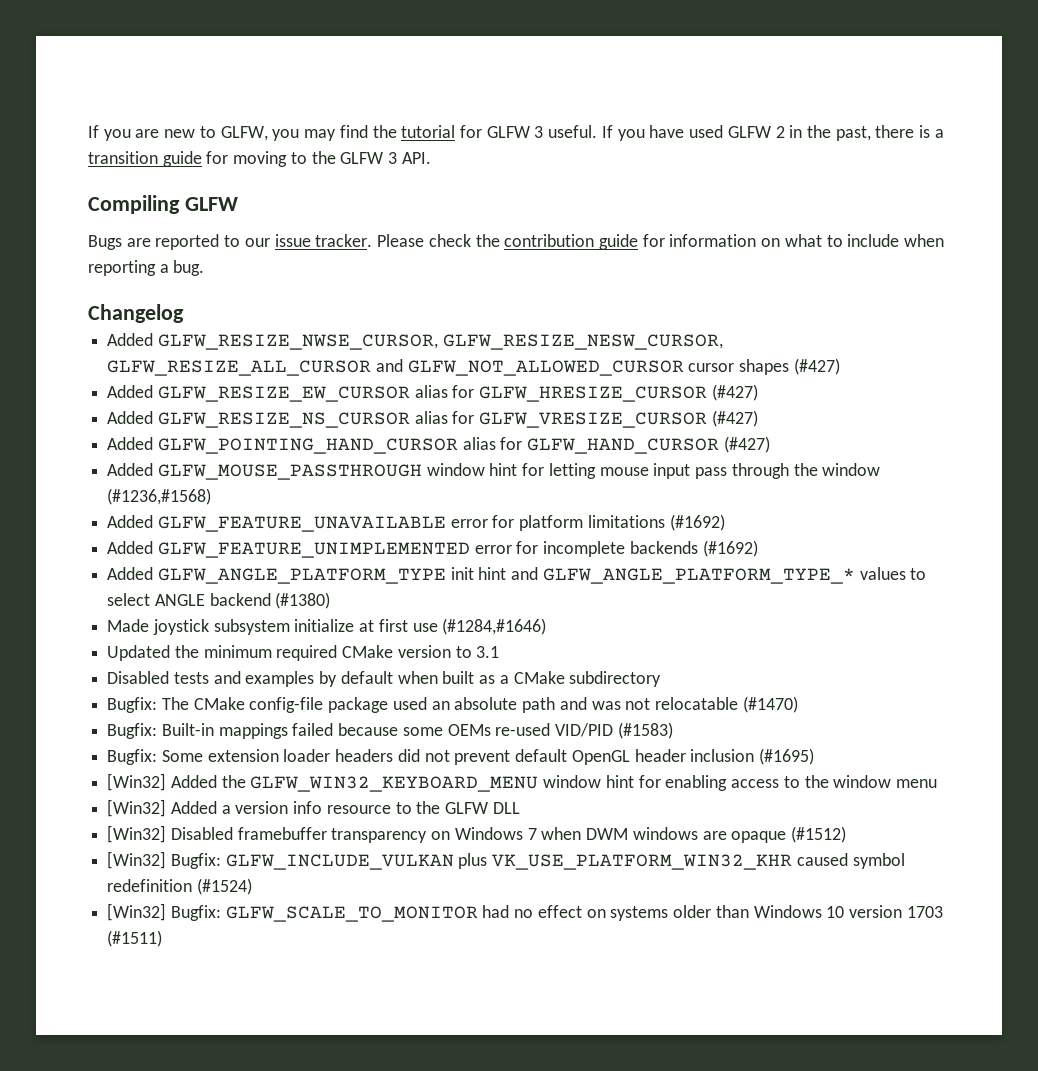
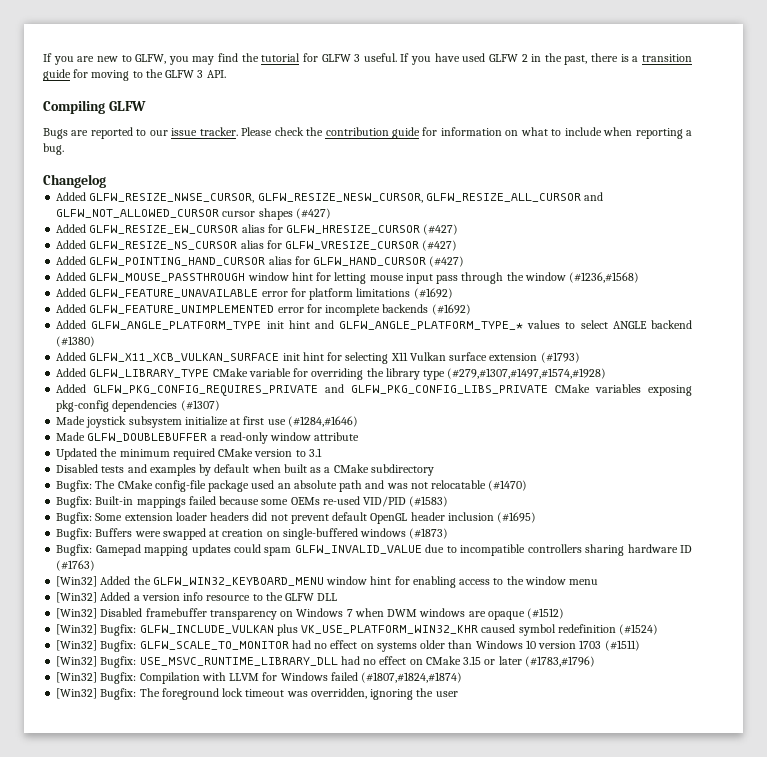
(331, 600) none -> [56,352,580,364] [56,368,607,380] [56,384,692,396] [56,400,220,412] // Added GLFW_X11_XCB_VULKAN_SURFACE init hint for selecting X11 Vulkan surface extension (#1793) // Added GLFW_LIBRARY_TYPE CMake variable for overriding the library type (#279,#1307,#1497,#1574,#1928) // Added GLFW_PKG_CONFIG_REQUIRES_PRIVATE and GLFW_PKG_CONFIG_LIBS_PRIVATE CMake variables exposing pkg-config dependencies (#1307)
(547, 626) none -> [56,432,360,444] // Made GLFW_DOUBLEBUFFER a read-only window attribute
(814, 756) none -> [56,528,449,540] [56,544,692,556] [56,560,96,571] // Bugfix: Buffers were swapped at creation on single-buffered windows (#1873) // Bugfix: Gamepad mapping updates could spam GLFW_INVALID_VALUE due to incompatible controllers sharing hardware ID (#1763)
(163, 938) none -> [56,656,595,668] [56,672,463,684] [56,688,458,700] // [Win32] Bugfix: USE_MSVC_RUNTIME_LIBRARY_DLL had no effect on CMake 3.15 or later (#1783,#1796) // [Win32] Bugfix: Compilation with LLVM for Windows failed (#1807,#1824,#1874) // [Win32] Bugfix: The foreground lock timeout was overridden, ignoring the user

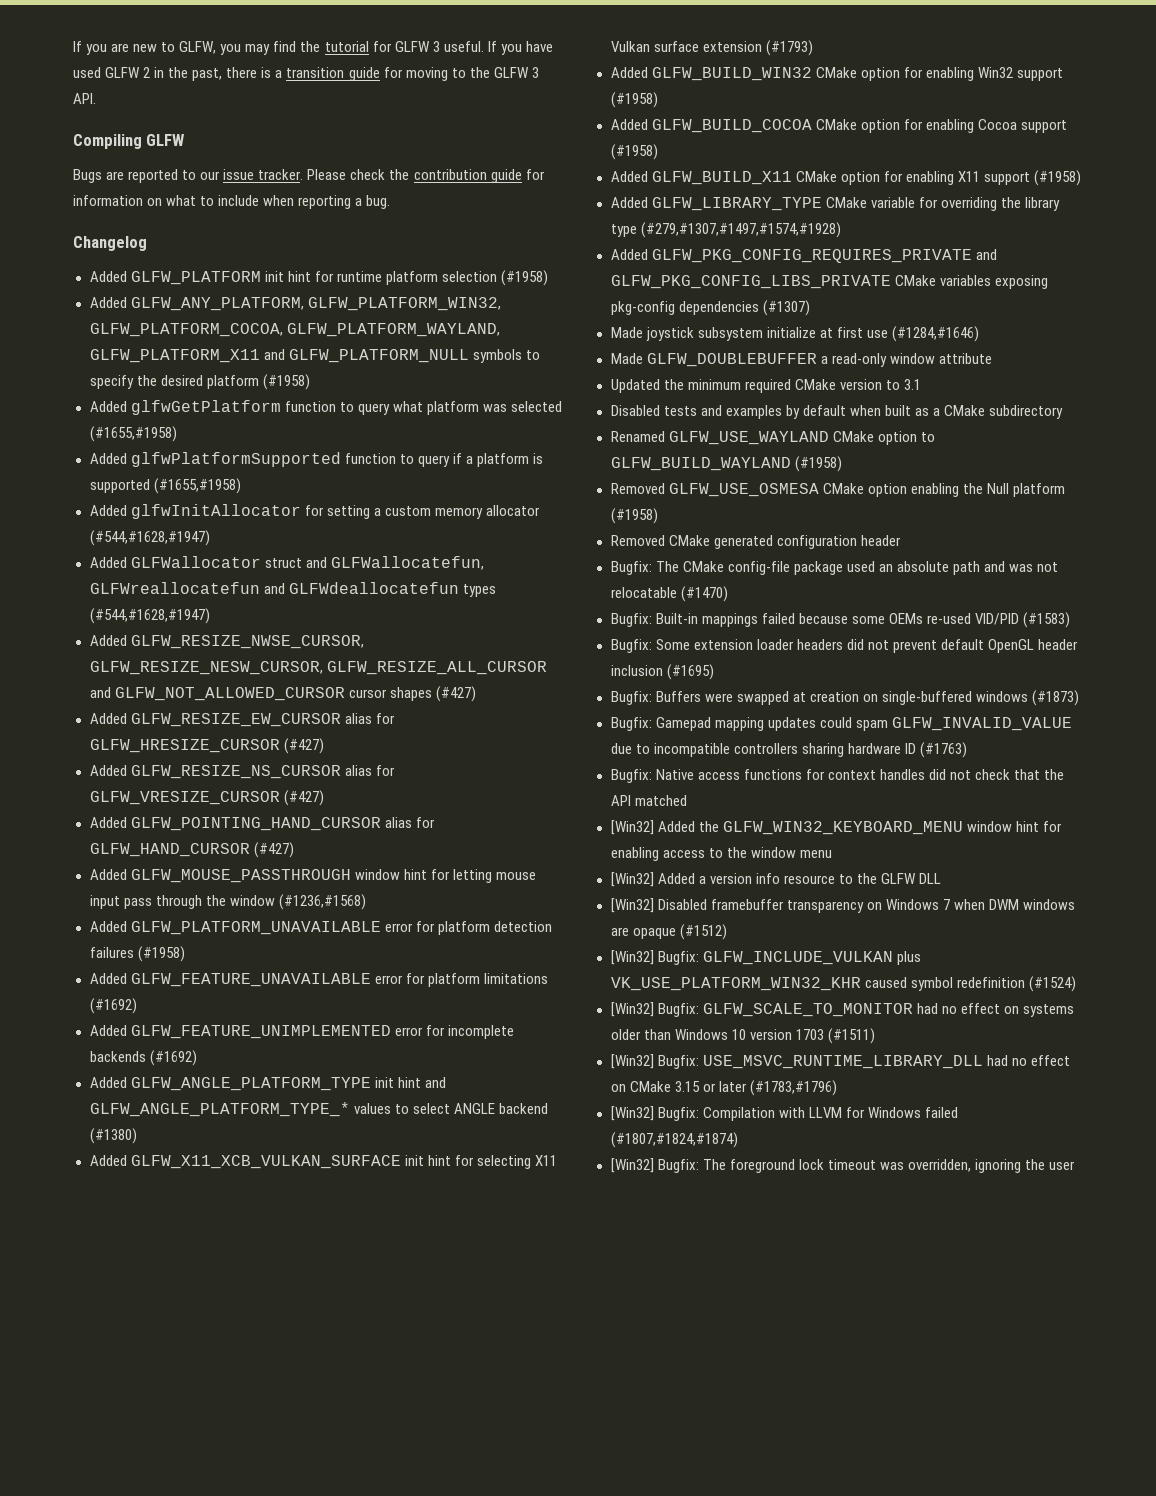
(106, 181) none -> [89,270,548,286] [89,297,501,311] [89,323,500,337] [89,349,540,363] [89,374,310,390] [89,400,562,415] [89,426,177,442] [89,452,543,467] [89,478,241,494] [89,504,540,519] [89,530,210,546] [89,556,484,570] [89,582,496,597] [89,608,210,624] // Added GLFW_PLATFORM init hint for runtime platform selection (#1958) // Added GLFW_ANY_PLATFORM, GLFW_PLATFORM_WIN32, GLFW_PLATFORM_COCOA, GLFW_PLATFORM_WAYLAND, GLFW_PLATFORM_X11 and GLFW_PLATFORM_NULL symbols to specify the desired platform (#1958) // Added glfwGetPlatform function to query what platform was selected (#1655,#1958) // Added glfwPlatformSupported function to query if a platform is supported (#1655,#1958) // Added glfwInitAllocator for setting a custom memory allocator (#544,#1628,#1947) // Added GLFWallocator struct and GLFWallocatefun, GLFWreallocatefun and GLFWdeallocatefun types (#544,#1628,#1947)
(640, 277) none -> [89,921,552,935] [89,946,185,962] // Added GLFW_PLATFORM_UNAVAILABLE error for platform detection failures (#1958)
(580, 357) none -> [610,67,1063,81] [610,92,658,108] [610,119,1067,133] [610,144,658,160] [610,170,1081,186] // Added GLFW_BUILD_WIN32 CMake option for enabling Win32 support (#1958) // Added GLFW_BUILD_COCOA CMake option for enabling Cocoa support (#1958) // Added GLFW_BUILD_X11 CMake option for enabling X11 support (#1958)
(434, 470) none -> [610,431,935,445] [610,456,842,472] [610,483,1065,497] [610,508,658,524] [610,535,901,549] // Renamed GLFW_USE_WAYLAND CMake option to GLFW_BUILD_WAYLAND (#1958) // Removed GLFW_USE_OSMESA CMake option enabling the Null platform (#1958) // Removed CMake generated configuration header
(96, 565) none -> [610,769,1065,783] [610,795,687,806] // Bugfix: Native access functions for context handles did not check that the API matched

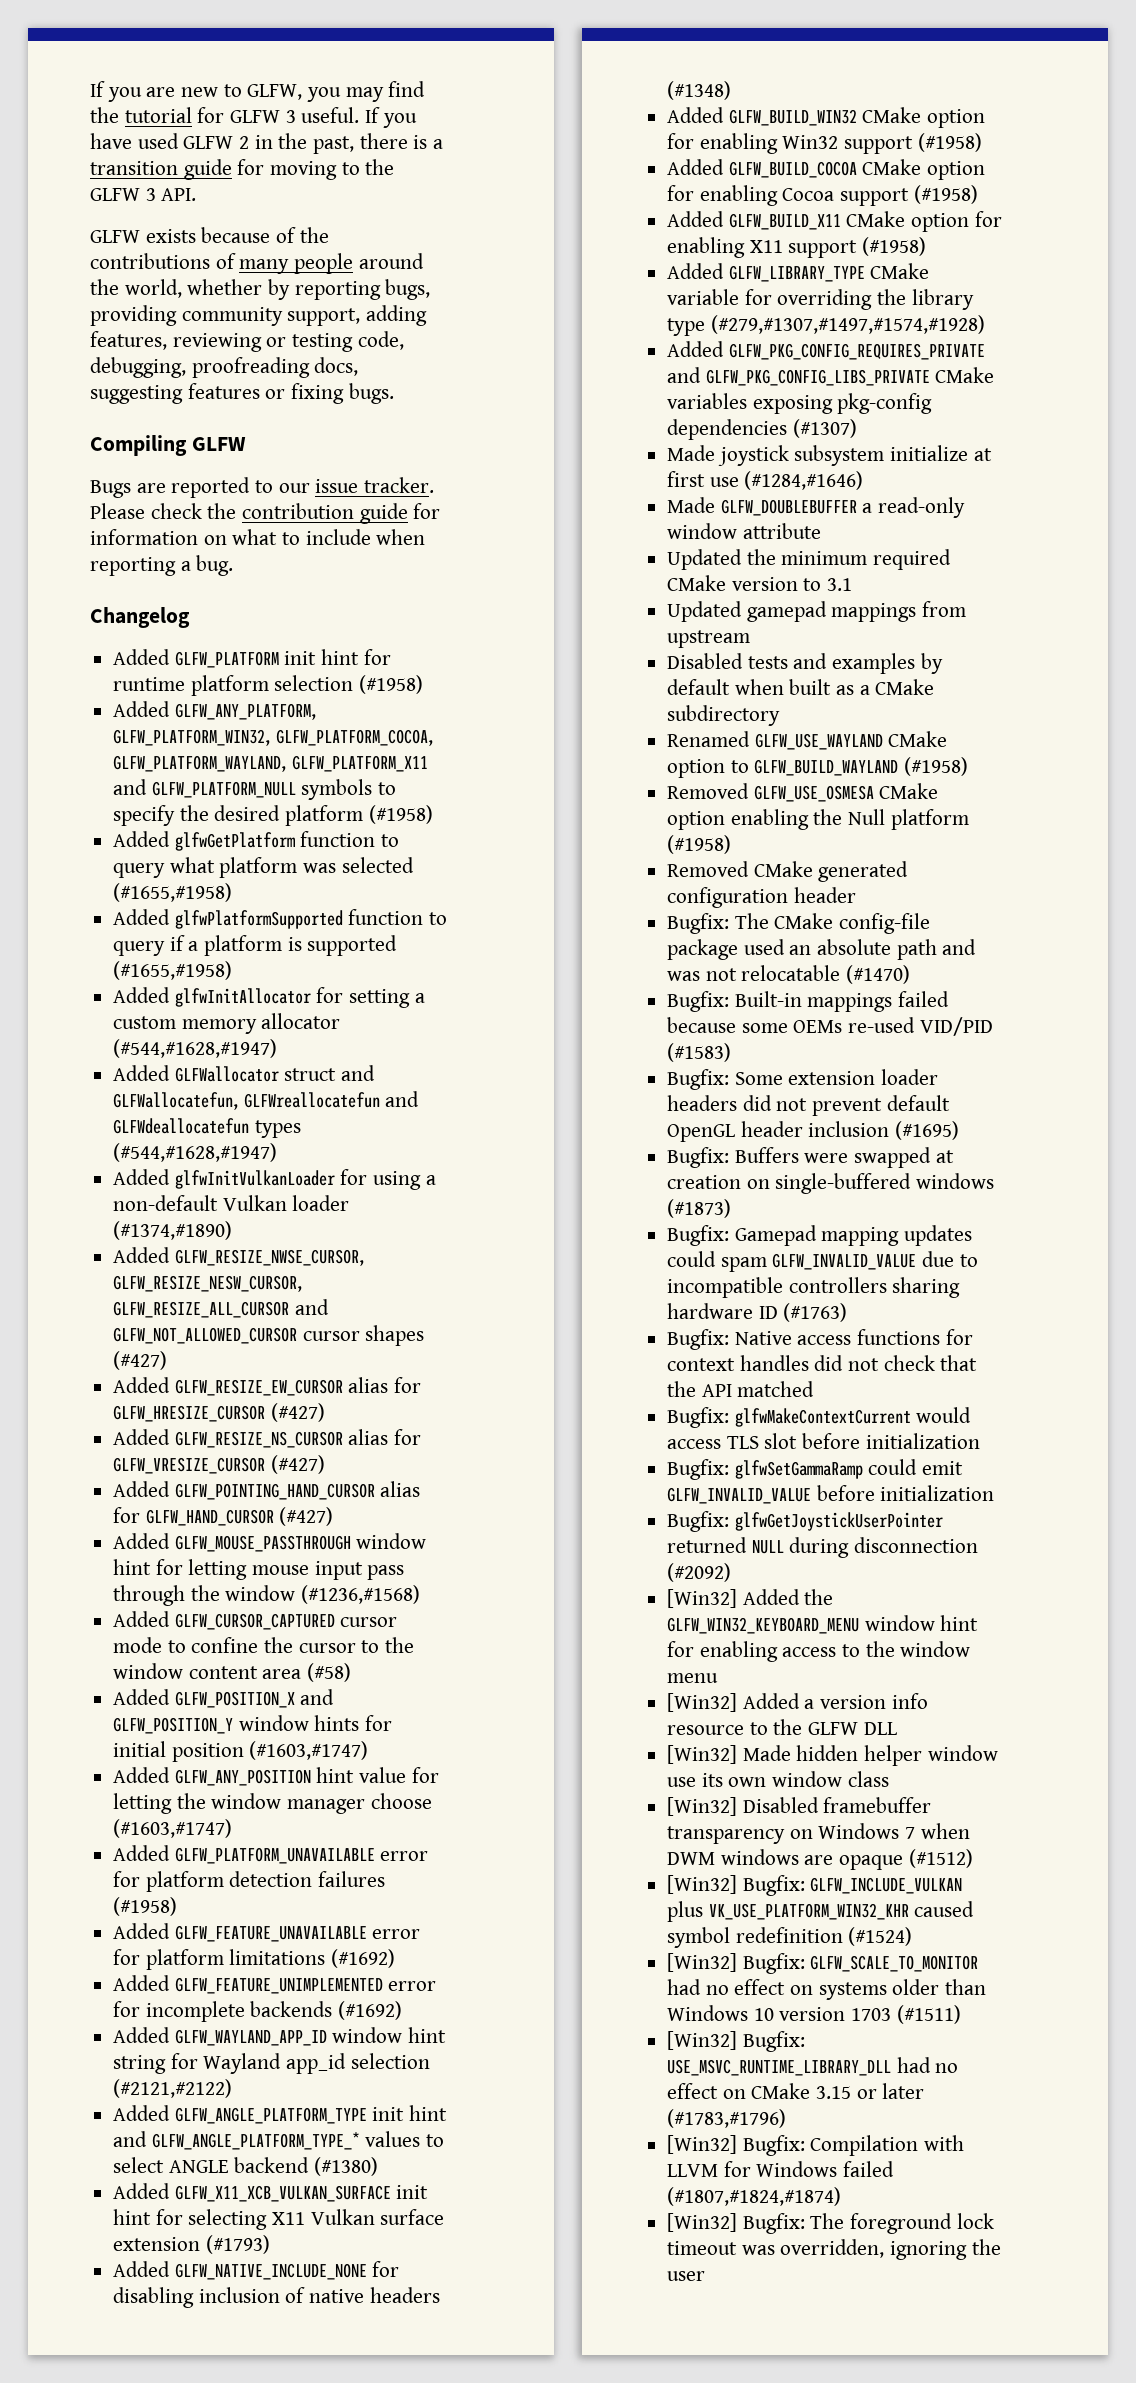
(96, 98) none -> [90,227,329,243] [90,253,424,274] [90,279,431,300] [90,305,428,326] [90,331,404,352] [90,357,359,378] [90,383,394,404] // GLFW exists because of the contributions of many people around the world, whether by reporting bugs, providing community support, adding features, reviewing or testing code, debugging, proofreading docs, suggesting features or fixing bugs.
(210, 616) none -> [113,1169,436,1190] [113,1195,350,1211] [113,1221,233,1240] // Added glfwInitVulkanLoader for using a non-default Vulkan loader (#1374,#1890)
(366, 902) none -> [113,1611,398,1630] [113,1637,415,1653] [113,1663,352,1682] [113,1689,335,1708] [113,1715,393,1734] [113,1741,369,1762] [113,1767,439,1786] [113,1793,432,1814] [113,1819,233,1838] // Added GLFW_CURSOR_CAPTURED cursor mode to confine the cursor to the window content area (#58) // Added GLFW_POSITION_X and GLFW_POSITION_Y window hints for initial position (#1603,#1747) // Added GLFW_ANY_POSITION hint value for letting the window manager choose (#1603,#1747)
(197, 1058) none -> [113,2027,447,2046] [113,2053,430,2074] [113,2079,233,2098] // Added GLFW_WAYLAND_APP_ID window hint string for Wayland app_id selection (#2121,#2122)
(813, 48) none -> [113,2261,400,2280] [113,2287,440,2308] [667,81,732,100] // Added GLFW_NATIVE_INCLUDE_NONE for disabling inclusion of native headers (#1348)
(921, 384) none -> [667,601,967,622] [667,630,751,648] // Updated gamepad mappings from upstream
(687, 800) none -> [667,1407,972,1428] [667,1433,980,1449] [667,1459,964,1480] [667,1485,995,1504] [667,1511,943,1532] [667,1537,979,1558] [667,1563,732,1582] // Bugfix: glfwMakeContextCurrent would access TLS slot before initialization // Bugfix: glfwSetGammaRamp could emit GLFW_INVALID_VALUE before initialization // Bugfix: glfwGetJoystickUserPointer returned NULL during disconnection (#2092)
(941, 878) none -> [667,1745,998,1766] [667,1771,889,1787] // [Win32] Made hidden helper window use its own window class

